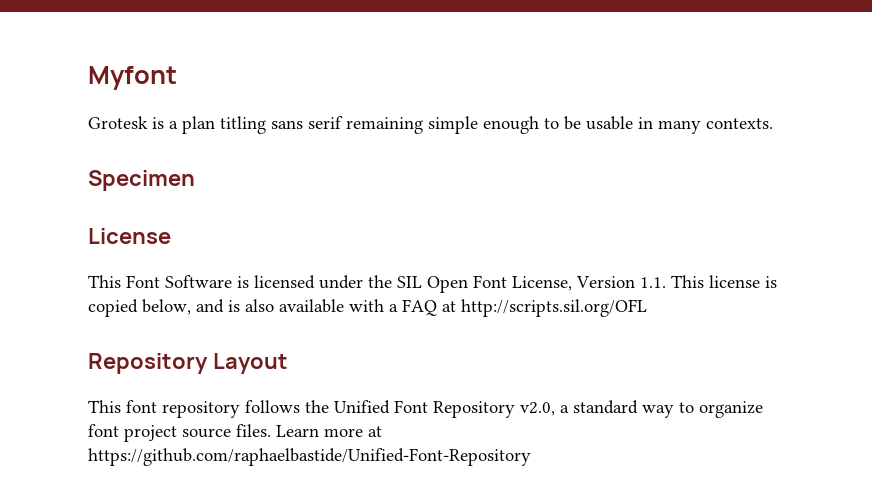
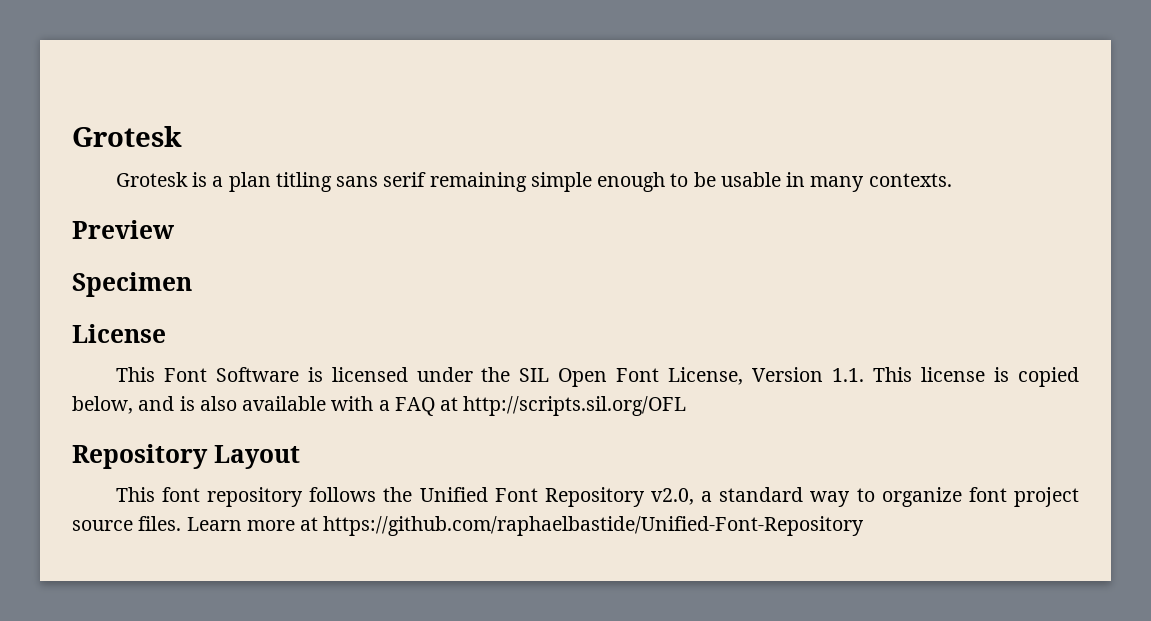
[88,66,177,90] Myfont -> [72,126,182,147] Grotesk
(773, 123) none -> [72,220,174,239] // Preview

